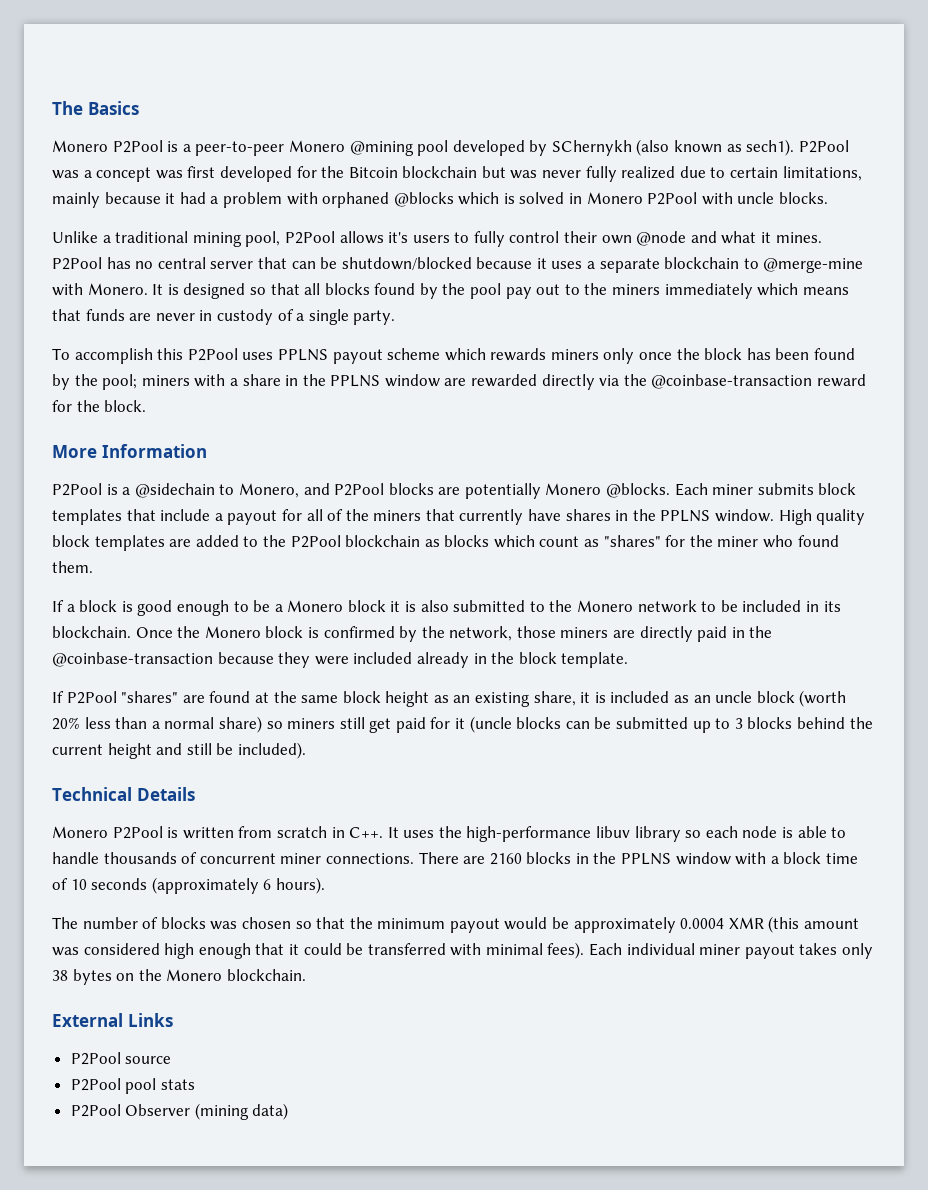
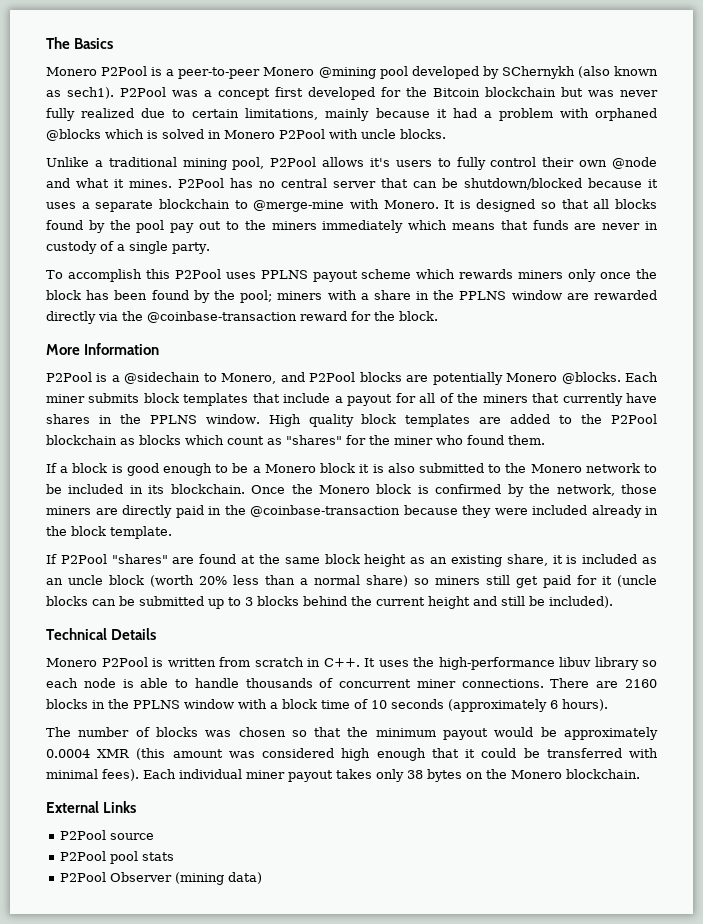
[155,170,183,179] was -> (270, 94) none

